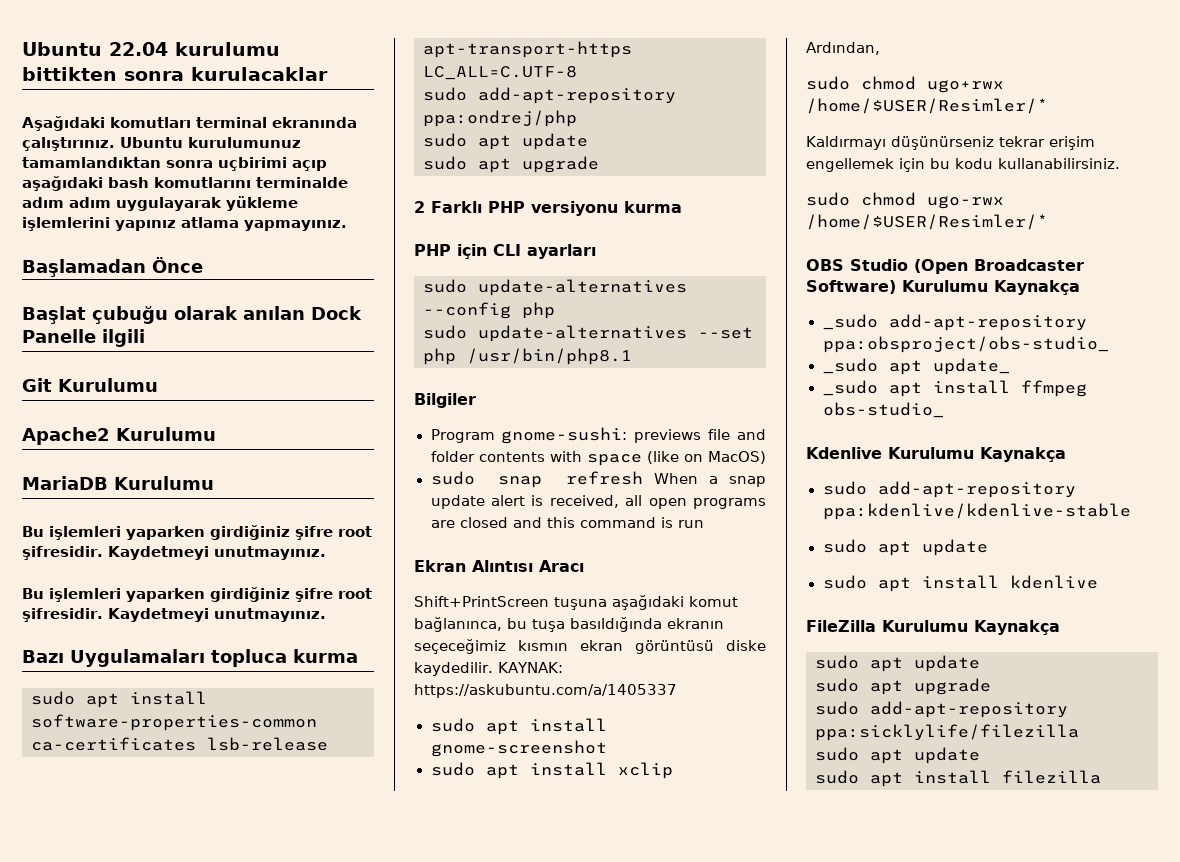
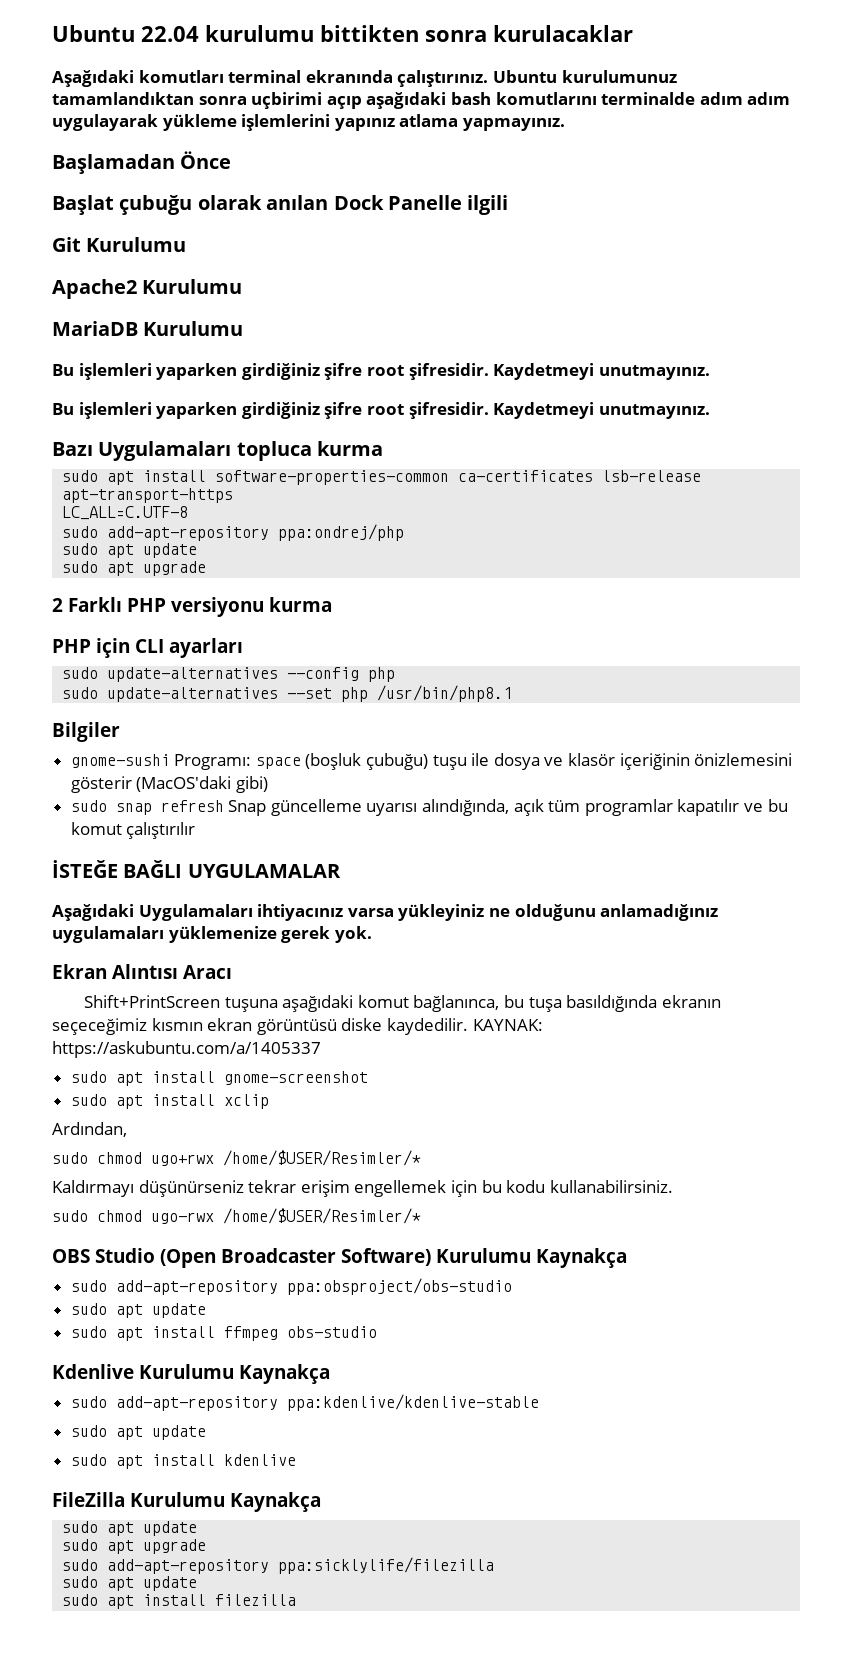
[430,427,766,444] [430,451,766,466] [430,471,766,488] [430,495,766,509] [430,517,704,528] Program gnome-sushi: previews file and folder contents with space (like on MacOS) // sudo snap refresh When a snap update alert is received, all open programs are closed and this command is run -> [70,753,793,770] [70,776,268,793] [70,799,788,816] [70,822,196,839] [52,860,341,878] [52,904,719,921] [52,926,372,943] gnome-sushi Programı: space (boşluk çubuğu) tuşu ile dosya ve klasör içeriğinin önizlemesini gösterir (MacOS'daki gibi) // sudo snap refresh Snap güncelleme uyarısı alındığında, açık tüm programlar kapatılır ve bu komut çalıştırılır // İSTEĞE BAĞLI UYGULAMALAR // Aşağıdaki Uygulamaları ihtiyacınız varsa yükleyiniz ne olduğunu anlamadığınız uygulamaları yüklemenize gerek yok.
[822,314,1087,331] [822,336,1109,353] [822,358,1010,375] [822,380,878,396] _sudo add-apt-repository ppa:obsproject/obs-studio_ // _sudo apt update_ // _sudo -> [70,1278,512,1295] [70,1303,206,1318] [70,1326,107,1338] sudo add-apt-repository ppa:obsproject/obs-studio // sudo apt update // sudo
[822,402,944,418] obs-studio_ -> [286,1326,377,1338] obs-studio

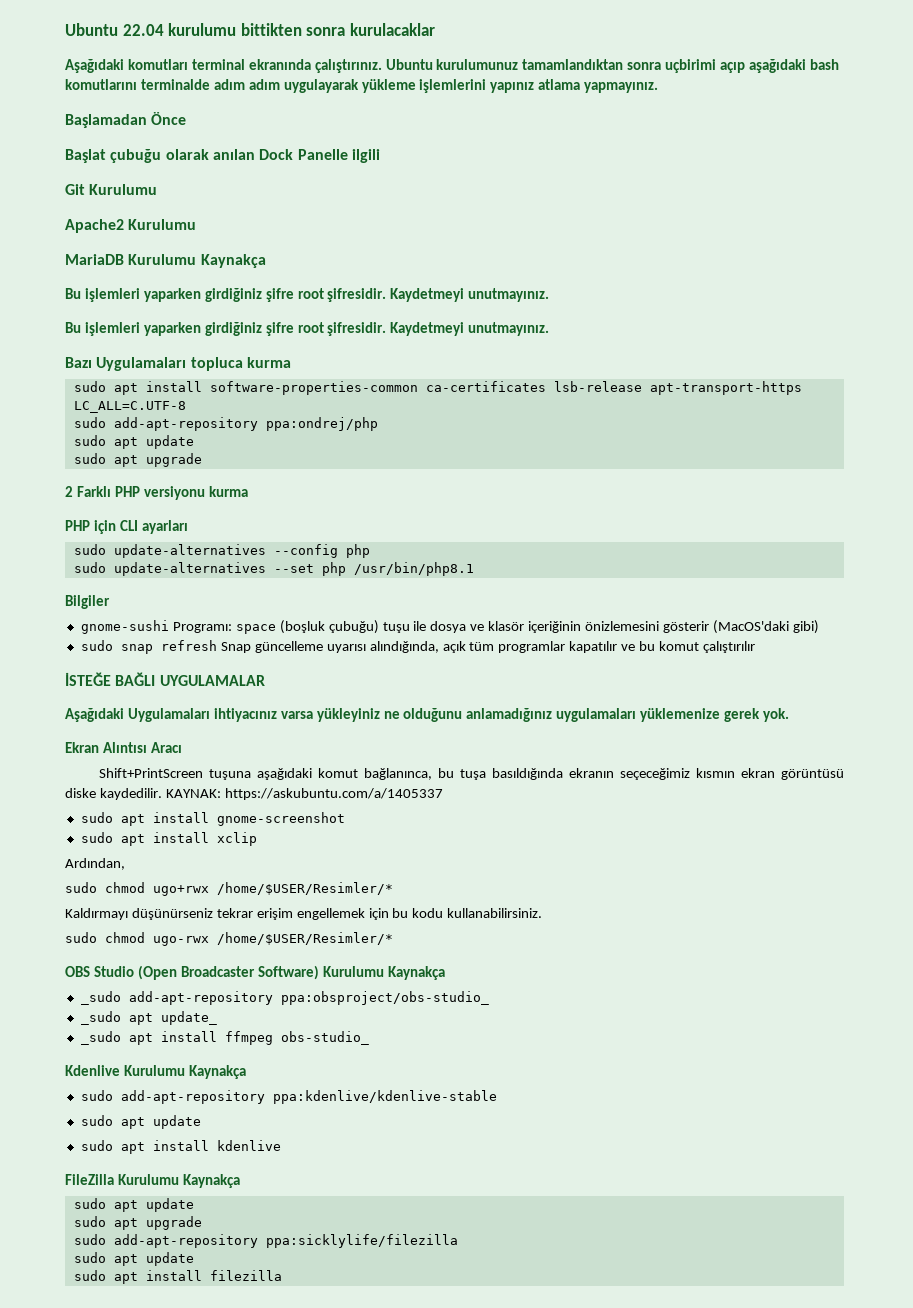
(244, 328) none -> [200,254,266,268] Kaynakça
[70,1278,512,1295] [70,1303,206,1318] [70,1326,107,1338] sudo add-apt-repository ppa:obsproject/obs-studio // sudo apt update // sudo -> [80,991,489,1005] [80,1011,217,1025] [80,1031,121,1045] _sudo add-apt-repository ppa:obsproject/obs-studio_ // _sudo apt update_ // _sudo
[286,1326,377,1338] obs-studio -> [280,1031,369,1045] obs-studio_

